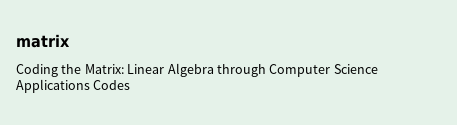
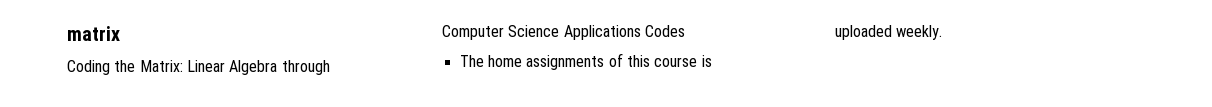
(131, 85) none -> [459,53,712,70] [834,25,942,40] // The home assignments of this course is uploaded weekly.

